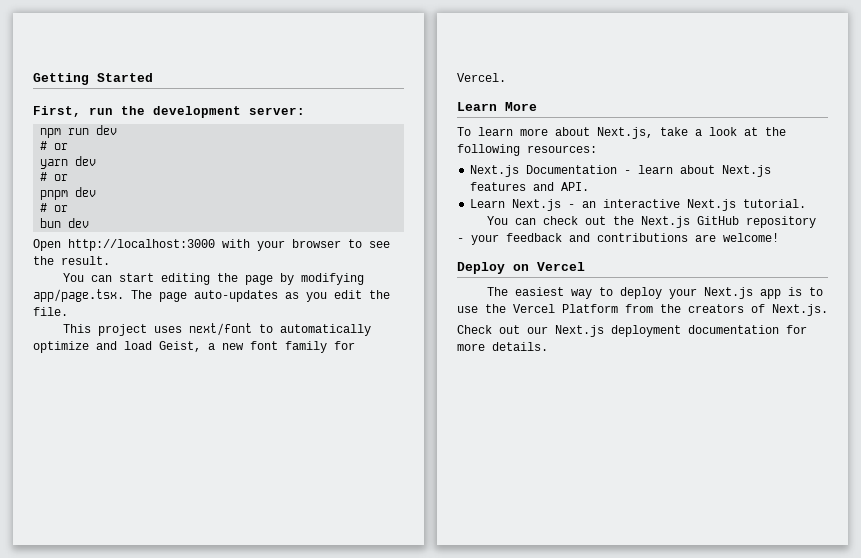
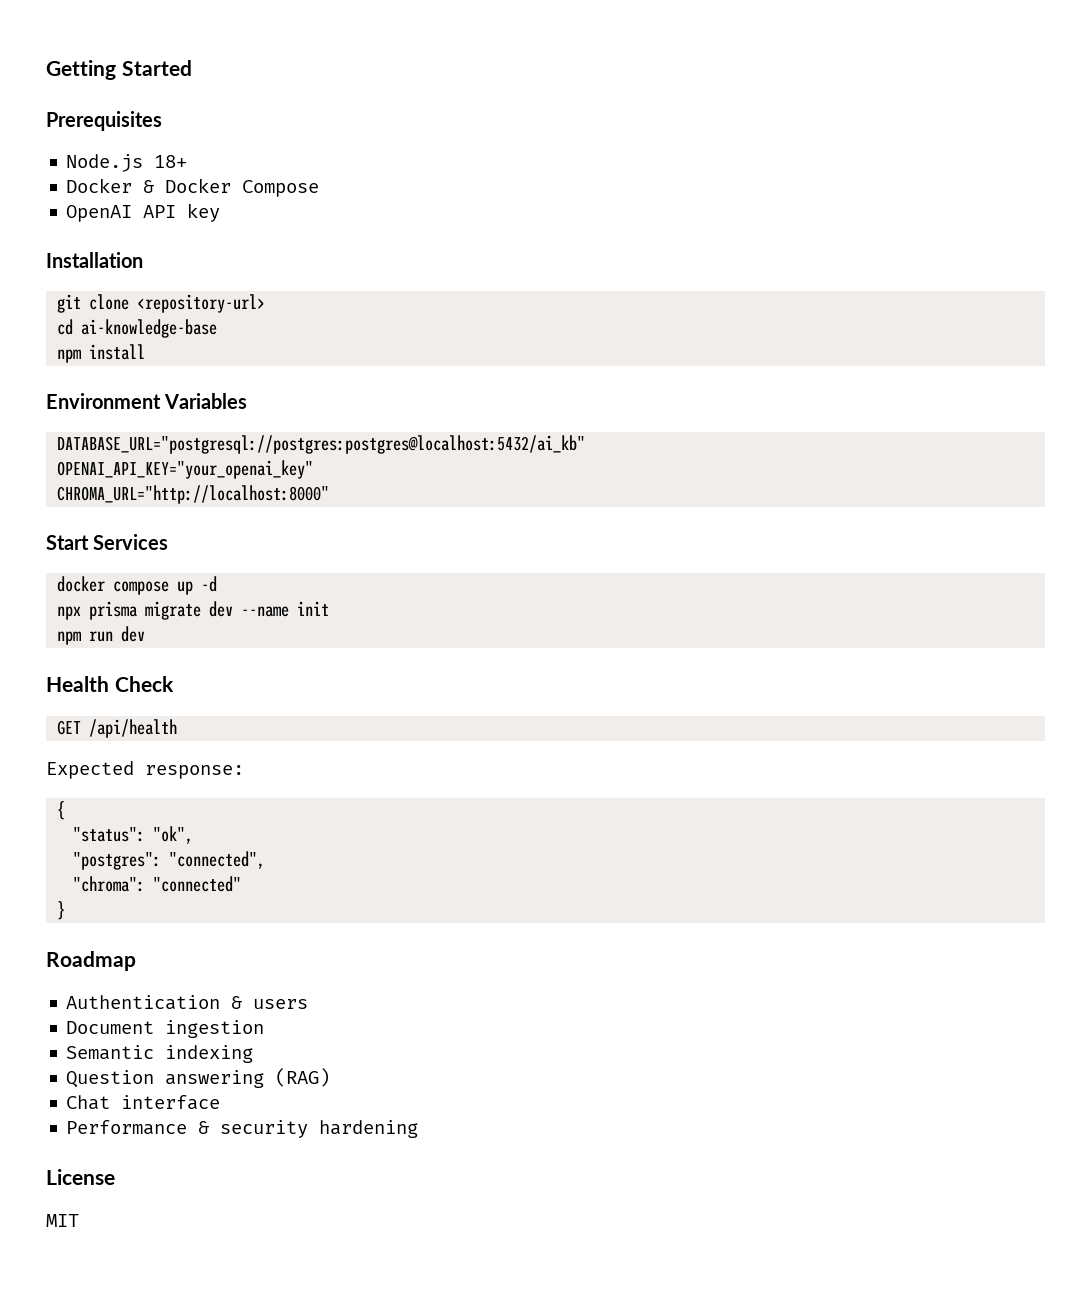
[33,106,305,118] [40,125,118,138] [40,141,69,150] [40,156,97,169] [40,172,69,181] [40,187,97,200] [40,203,69,212] [40,218,90,228] [33,239,390,251] [33,256,110,265] [63,273,365,285] [33,289,390,302] [33,307,68,316] [63,323,372,336] [33,341,355,353] [457,73,506,82] [457,102,537,111] [457,127,786,139] [457,144,597,156] [470,165,772,177] [470,182,590,191] [470,199,807,211] [487,216,817,228] [457,233,779,245] [457,262,585,274] [487,287,824,299] [457,304,828,316] [457,325,807,337] [457,342,548,351] First, run the development server: // npm run dev // # or // yarn dev // # or // pnpm dev // # or // bun dev // Open http://localhost:3000 with your browser to see the result. // You can start editing the page by modifying app/page.tsx. The page auto-updates as you edit the file. // This project uses next/font to automatically optimize and load Geist, a new font family for Vercel. // Learn More // To learn more about Next.js, take a look at the following resources: // Next.js Documentation - learn about Next.js features and API. // Learn Next.js - an interactive Next.js tutorial. // You can check out the Next.js GitHub repository - your feedback and contributions are welcome! // Deploy on Vercel // The easiest way to deploy your Next.js app is to use the Vercel Platform from the creators of Next.js. // Check out our Next.js deployment documentation for more details. -> [46,111,162,131] [66,154,188,172] [66,178,320,197] [66,203,221,222] [46,252,143,268] [57,294,266,313] [57,319,218,338] [57,344,146,363] [46,393,248,409] [57,435,586,454] [57,460,314,479] [57,485,330,504] [46,534,169,550] [57,576,218,595] [57,601,330,620] [57,626,146,645] [46,676,174,692] [57,719,178,738] [46,761,244,779] [57,801,66,820] [73,826,194,844] [73,851,266,870] [73,876,242,892] [57,901,66,920] [46,951,136,971] [66,995,309,1010] [66,1020,265,1038] [66,1045,254,1063] [66,1068,331,1088] [66,1095,221,1110] [66,1120,419,1138] [46,1169,115,1185] [46,1214,79,1227] Prerequisites // Node.js 18+ // Docker & Docker Compose // OpenAI API key // Installation // git clone <repository-url> // cd ai-knowledge-base // npm install // Environment Variables // DATABASE_URL="postgresql://postgres:postgres@localhost:5432/ai_kb" // OPENAI_API_KEY="your_openai_key" // CHROMA_URL="http://localhost:8000" // Start Services // docker compose up -d // npx prisma migrate dev --name init // npm run dev // Health Check // GET /api/health // Expected response: // { // "status": "ok", // "postgres": "connected", // "chroma": "connected" // } // Roadmap // Authentication & users // Document ingestion // Semantic indexing // Question answering (RAG) // Chat interface // Performance & security hardening // License // MIT

